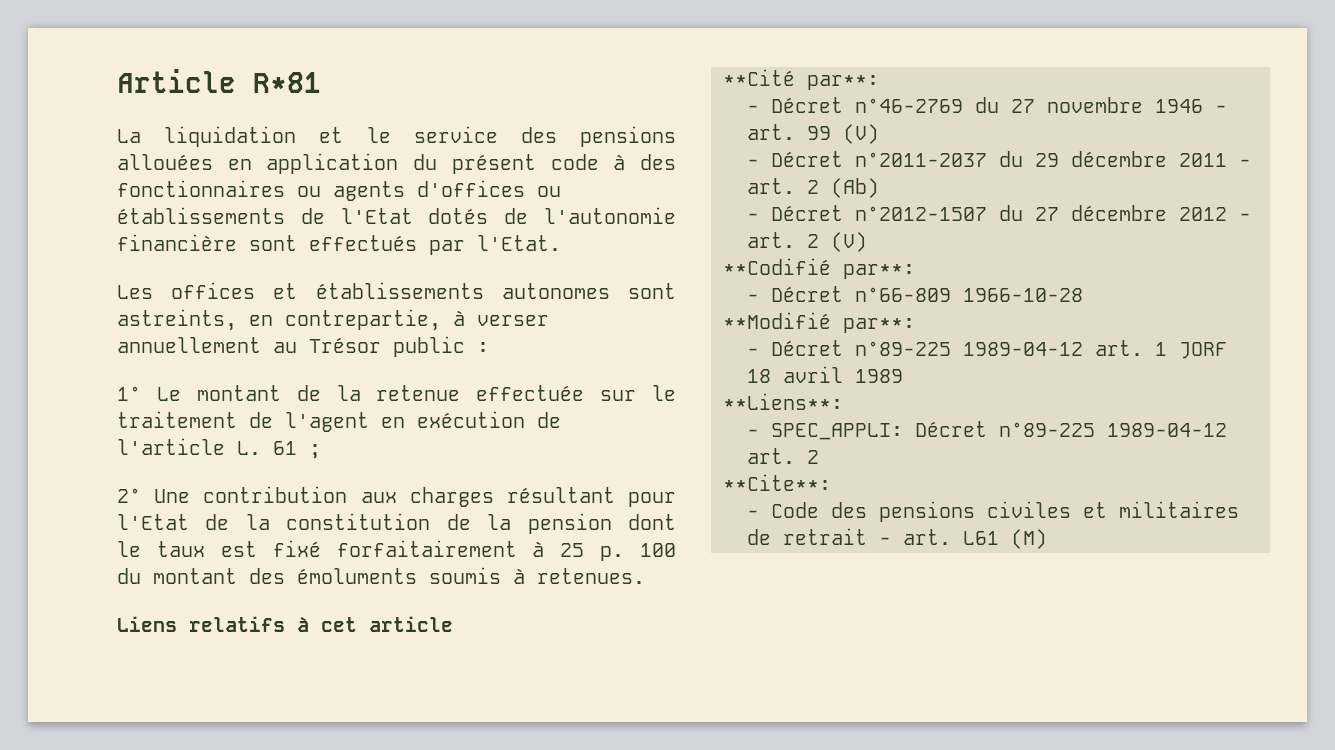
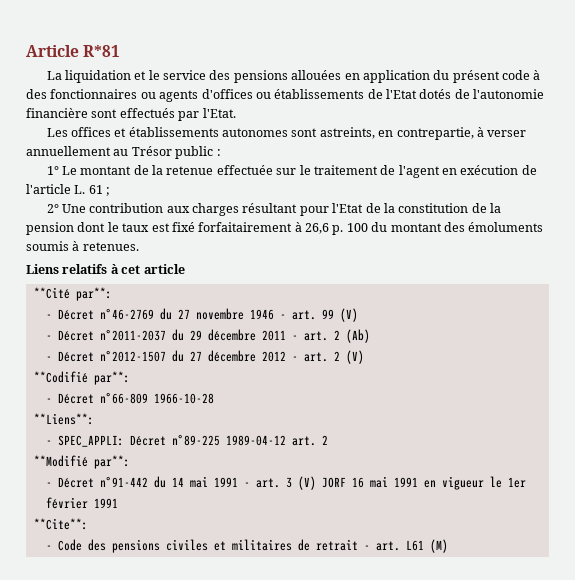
[560,543,585,557] 25 -> [305,223,329,234] 26,6
[723,312,915,333] [747,340,1227,359] [747,366,903,383] // **Modifié par**: // - Décret n°89-225 1989-04-12 art. 1 JORF 18 avril 1989 -> (214, 398) none
(819, 457) none -> [33,455,130,469] [45,476,526,490] [45,497,118,509] // **Modifié par**: // - Décret n°91-442 du 14 mai 1991 - art. 3 (V) JORF 16 mai 1991 en vigueur le 1er février 1991

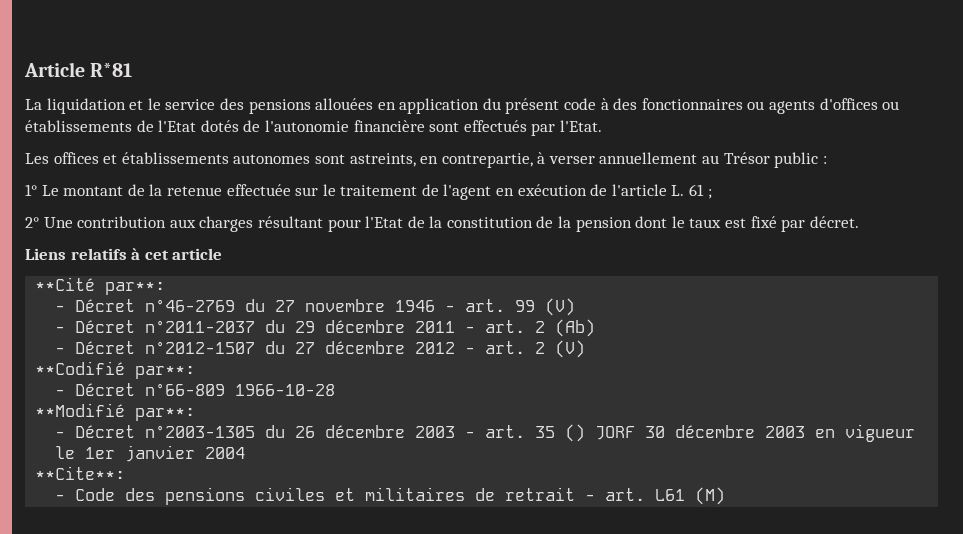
[198,222,544,235] [26,241,139,251] forfaitairement à 26,6 p. 100 du montant des émoluments soumis à retenues. -> [781,216,859,232] par décret.
[33,413,94,425] [45,434,328,447] [33,455,130,469] [45,476,418,490] **Liens**: // - SPEC_APPLI: Décret n°89-225 1989-04-12 art. 2 // **Modifié par**: // - Décret n°91-442 du 14 mai 1991 - art. 3 (V) JORF 16 mai 1991 -> [35,403,196,421] [55,424,806,442] **Modifié par**: // - Décret n°2003-1305 du 26 décembre 2003 - art. 35 () JORF 30 décembre 2003
[45,497,118,509] février 1991 -> [125,445,246,462] janvier 2004

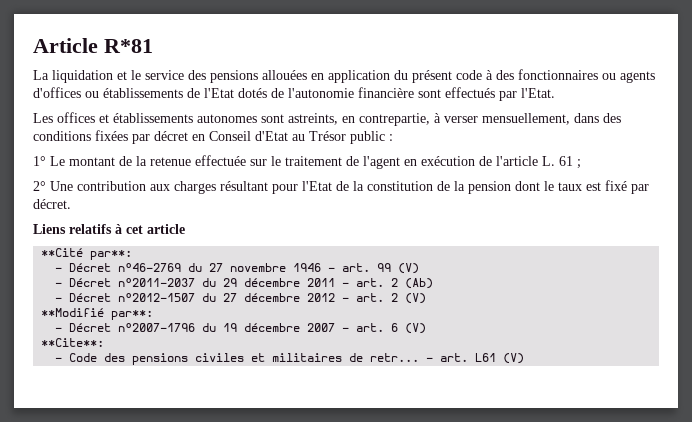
[599,152,698,164] annuellement -> [482,113,621,125] [33,130,288,144] mensuellement, dans des conditions fixées par décret en Conseil d'Etat
[35,361,196,379] [55,383,336,396] [35,403,196,421] [55,424,916,442] [55,445,246,462] **Codifié par**: // - Décret n°66-809 1966-10-28 // **Modifié par**: // - Décret n°2003-1305 du 26 décembre 2003 - art. 35 () JORF 30 décembre 2003 en vigueur le 1er janvier 2004 -> [41,308,154,320] [55,323,427,334] **Modifié par**: // - Décret n°2007-1796 du 19 décembre 2007 - art. 6 (V)
[505,487,576,501] retrait -> [370,353,420,362] retr...
[695,487,726,505] (M) -> [503,353,525,364] (V)

